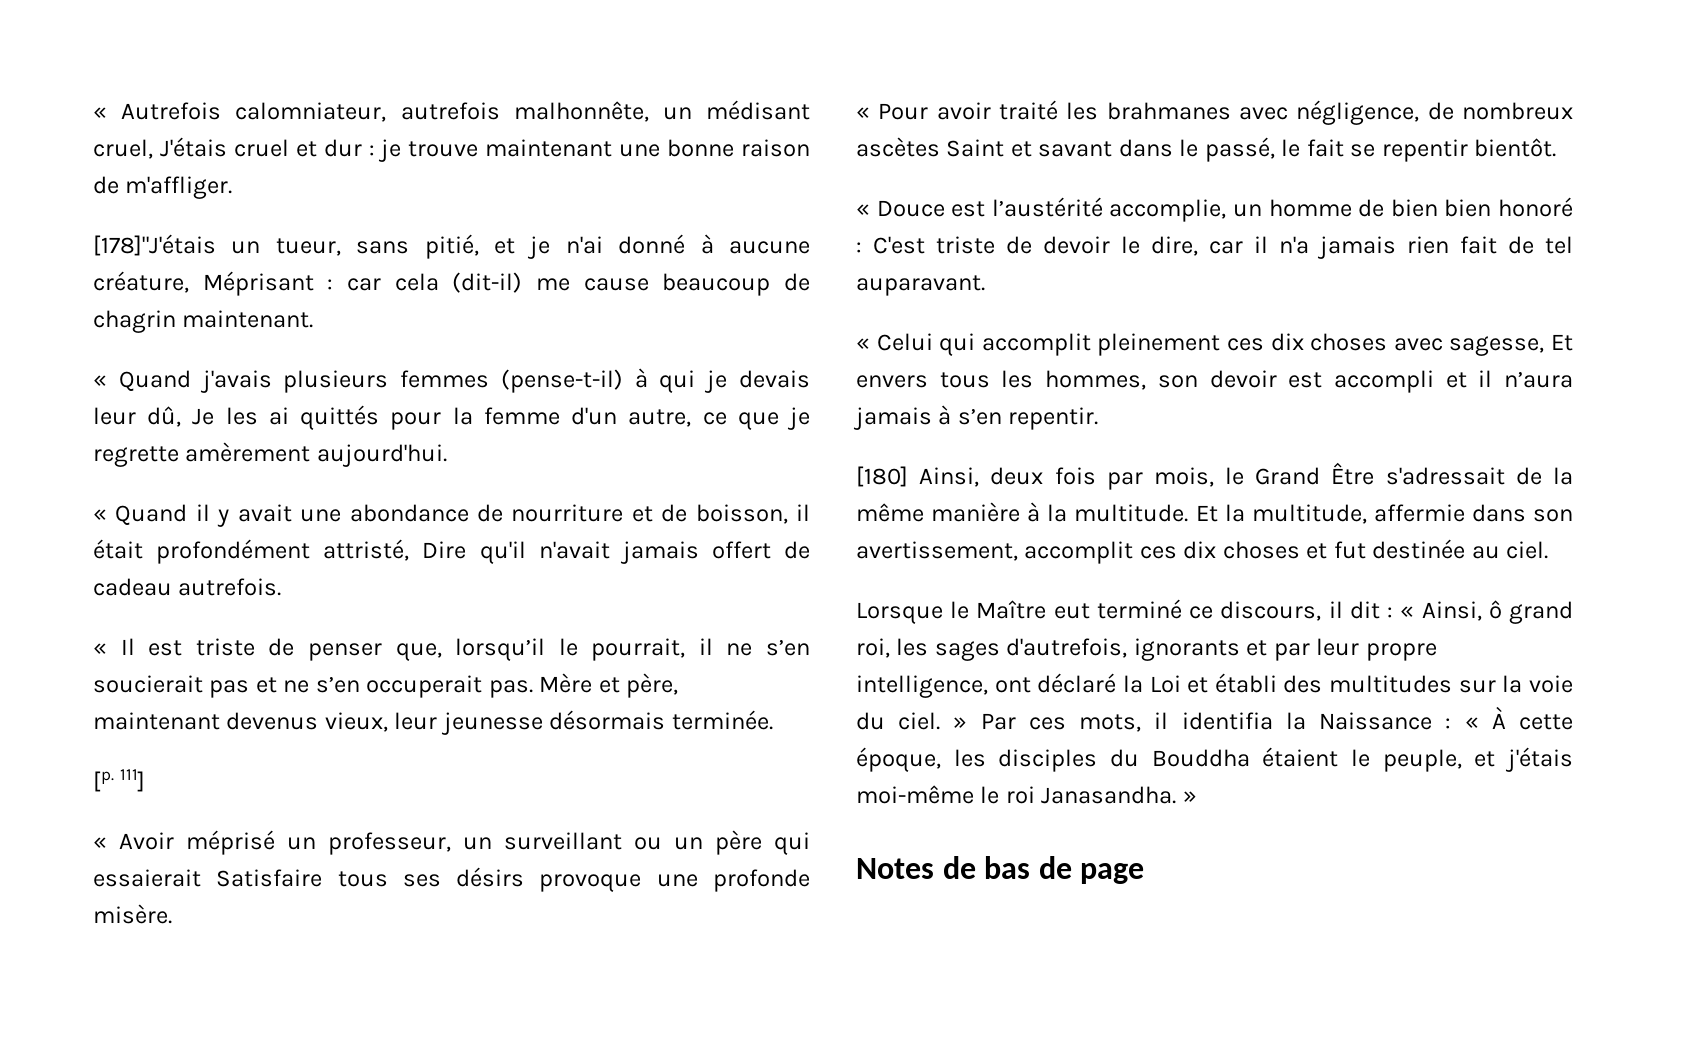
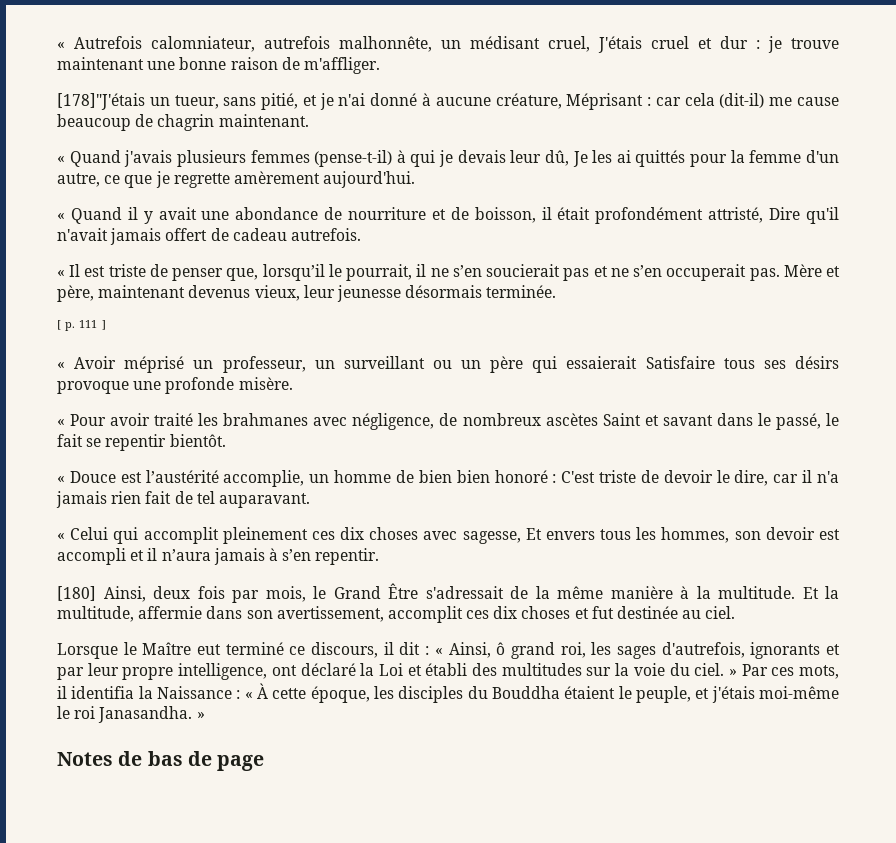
[93,769,146,792] [p. 111] -> [57,320,106,331] [ p. 111 ]

